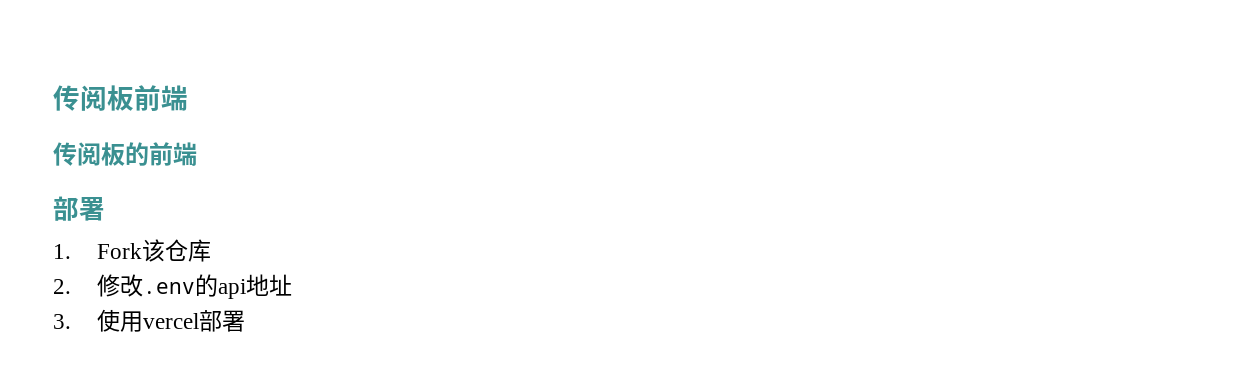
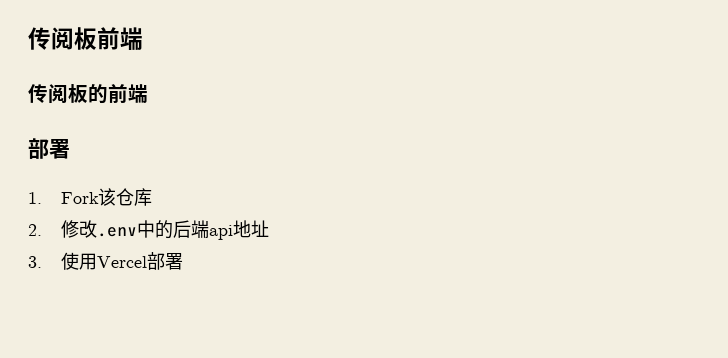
[195,274,219,297] 的 -> [137,220,210,239] 中的后端
[143,313,200,329] vercel -> [97,256,148,268] Vercel

